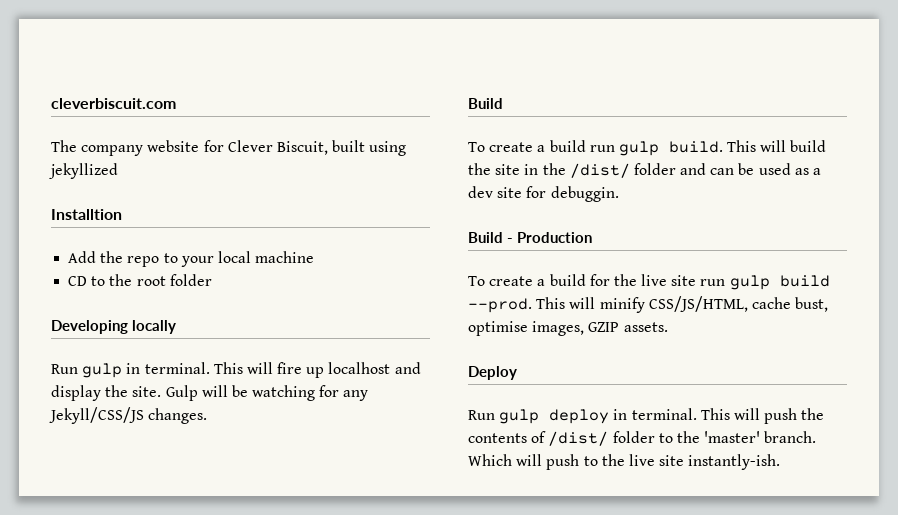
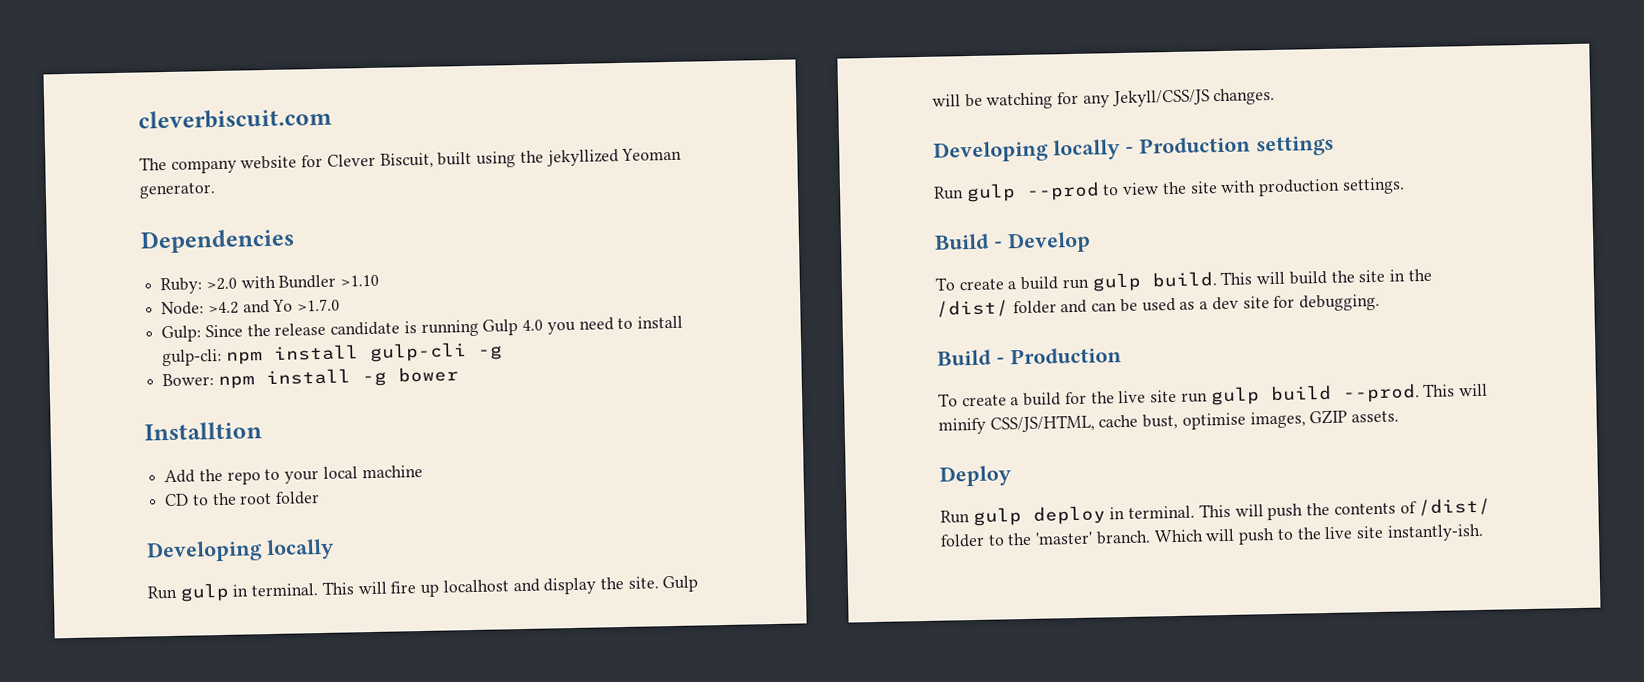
(407, 148) none -> [519,150,544,163] the
(118, 171) none -> [621,147,683,161] [139,182,216,199] [140,228,295,254] [160,274,380,295] [161,298,341,316] [161,315,683,343] [162,342,503,367] [162,366,459,390] Yeoman generator. // Dependencies // Ruby: >2.0 with Bundler >1.10 // Node: >4.2 and Yo >1.7.0 // Gulp: Since the release candidate is running Gulp 4.0 you need to install gulp-cli: npm install gulp-cli -g // Bower: npm install -g bower
[468,98,503,109] // Build -> [933,135,1334,163] [933,177,1405,203] [934,231,1091,254] // Developing locally - Production settings // Run gulp --prod to view the site with production settings. // Build - Develop
[550,186,619,202] debuggin. -> [1298,293,1380,312] debugging.

